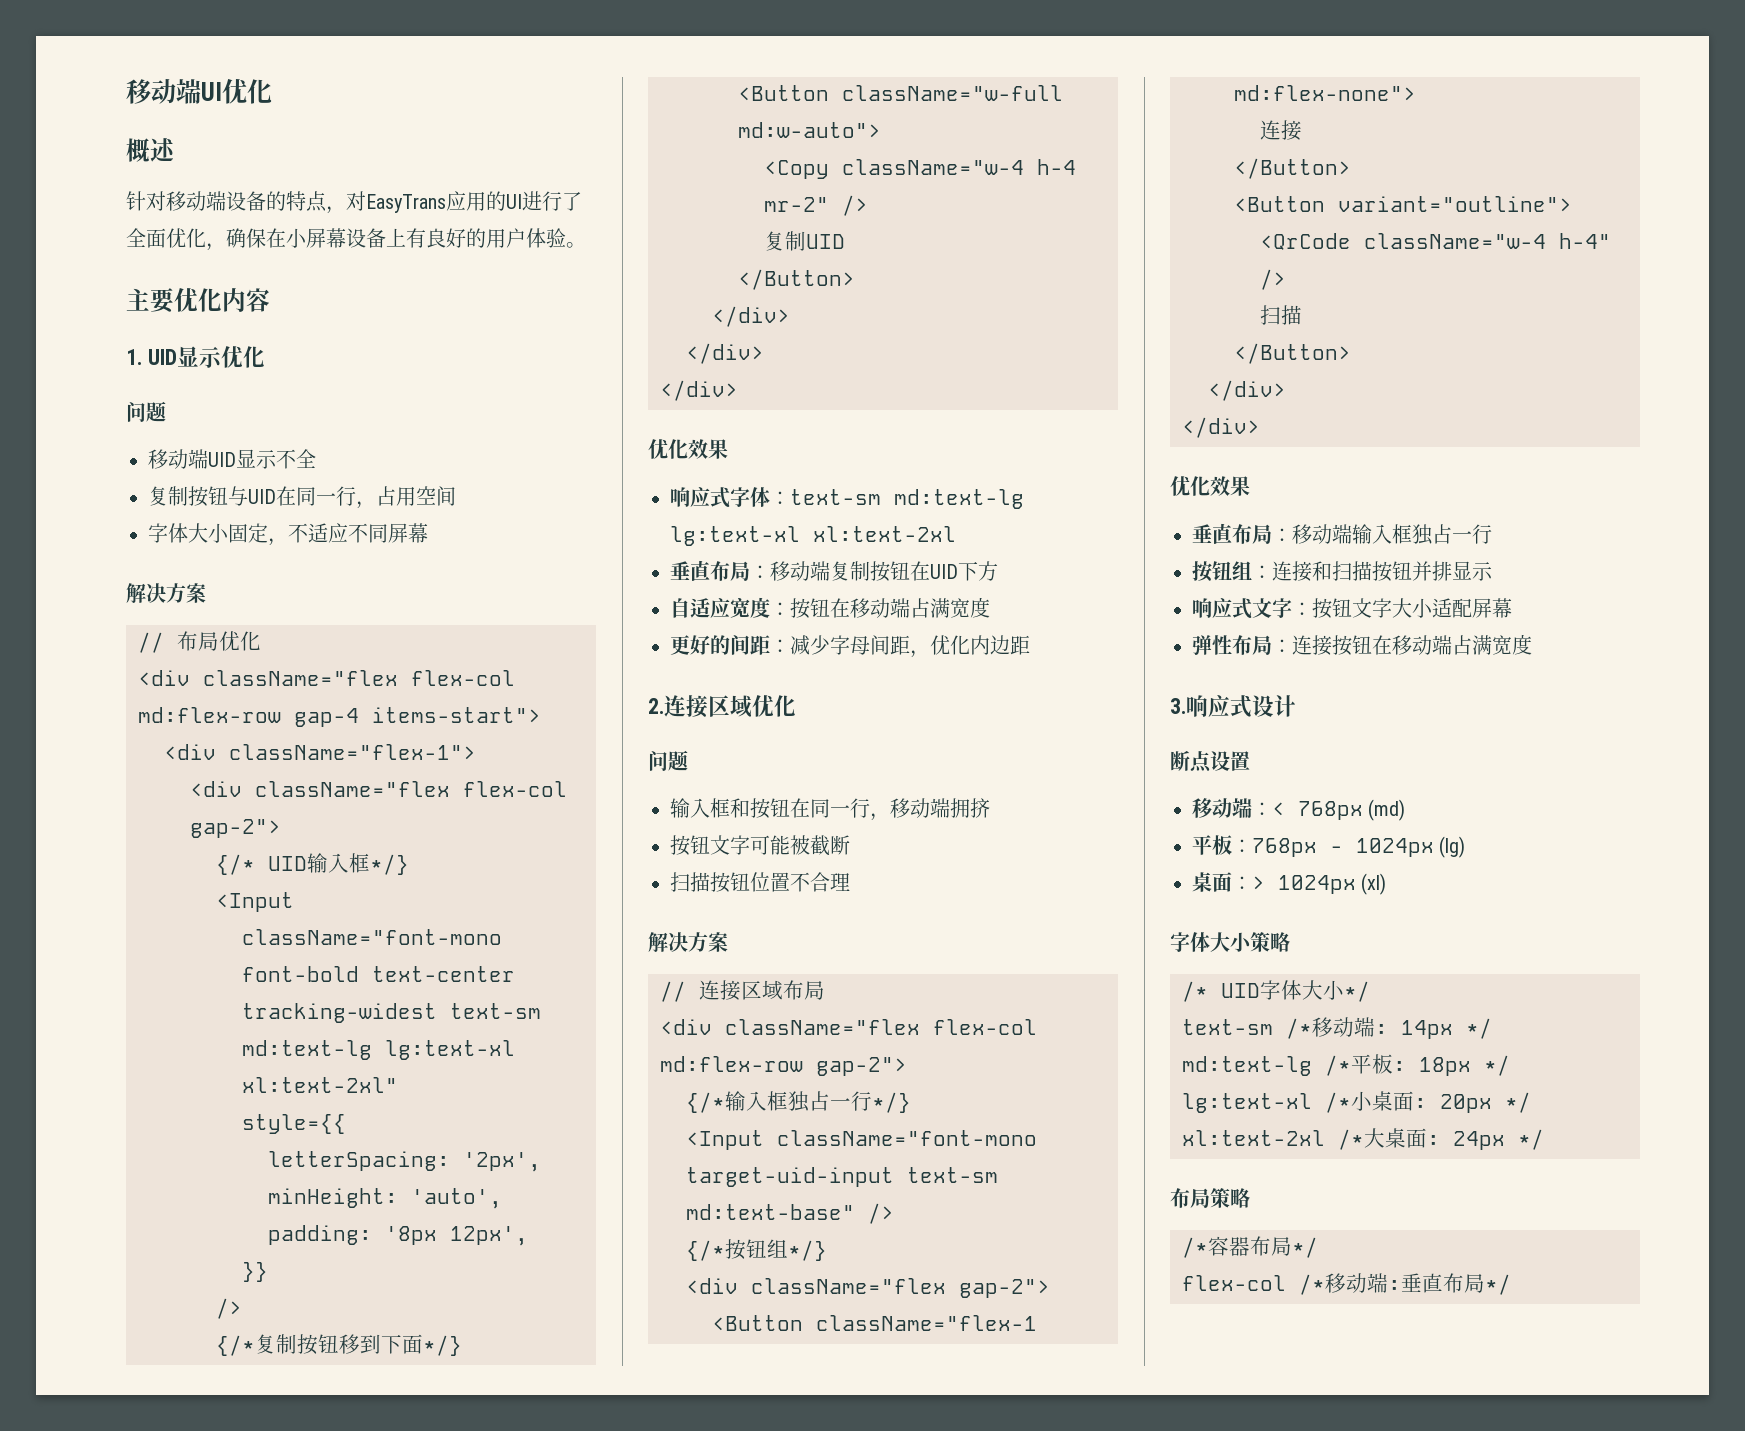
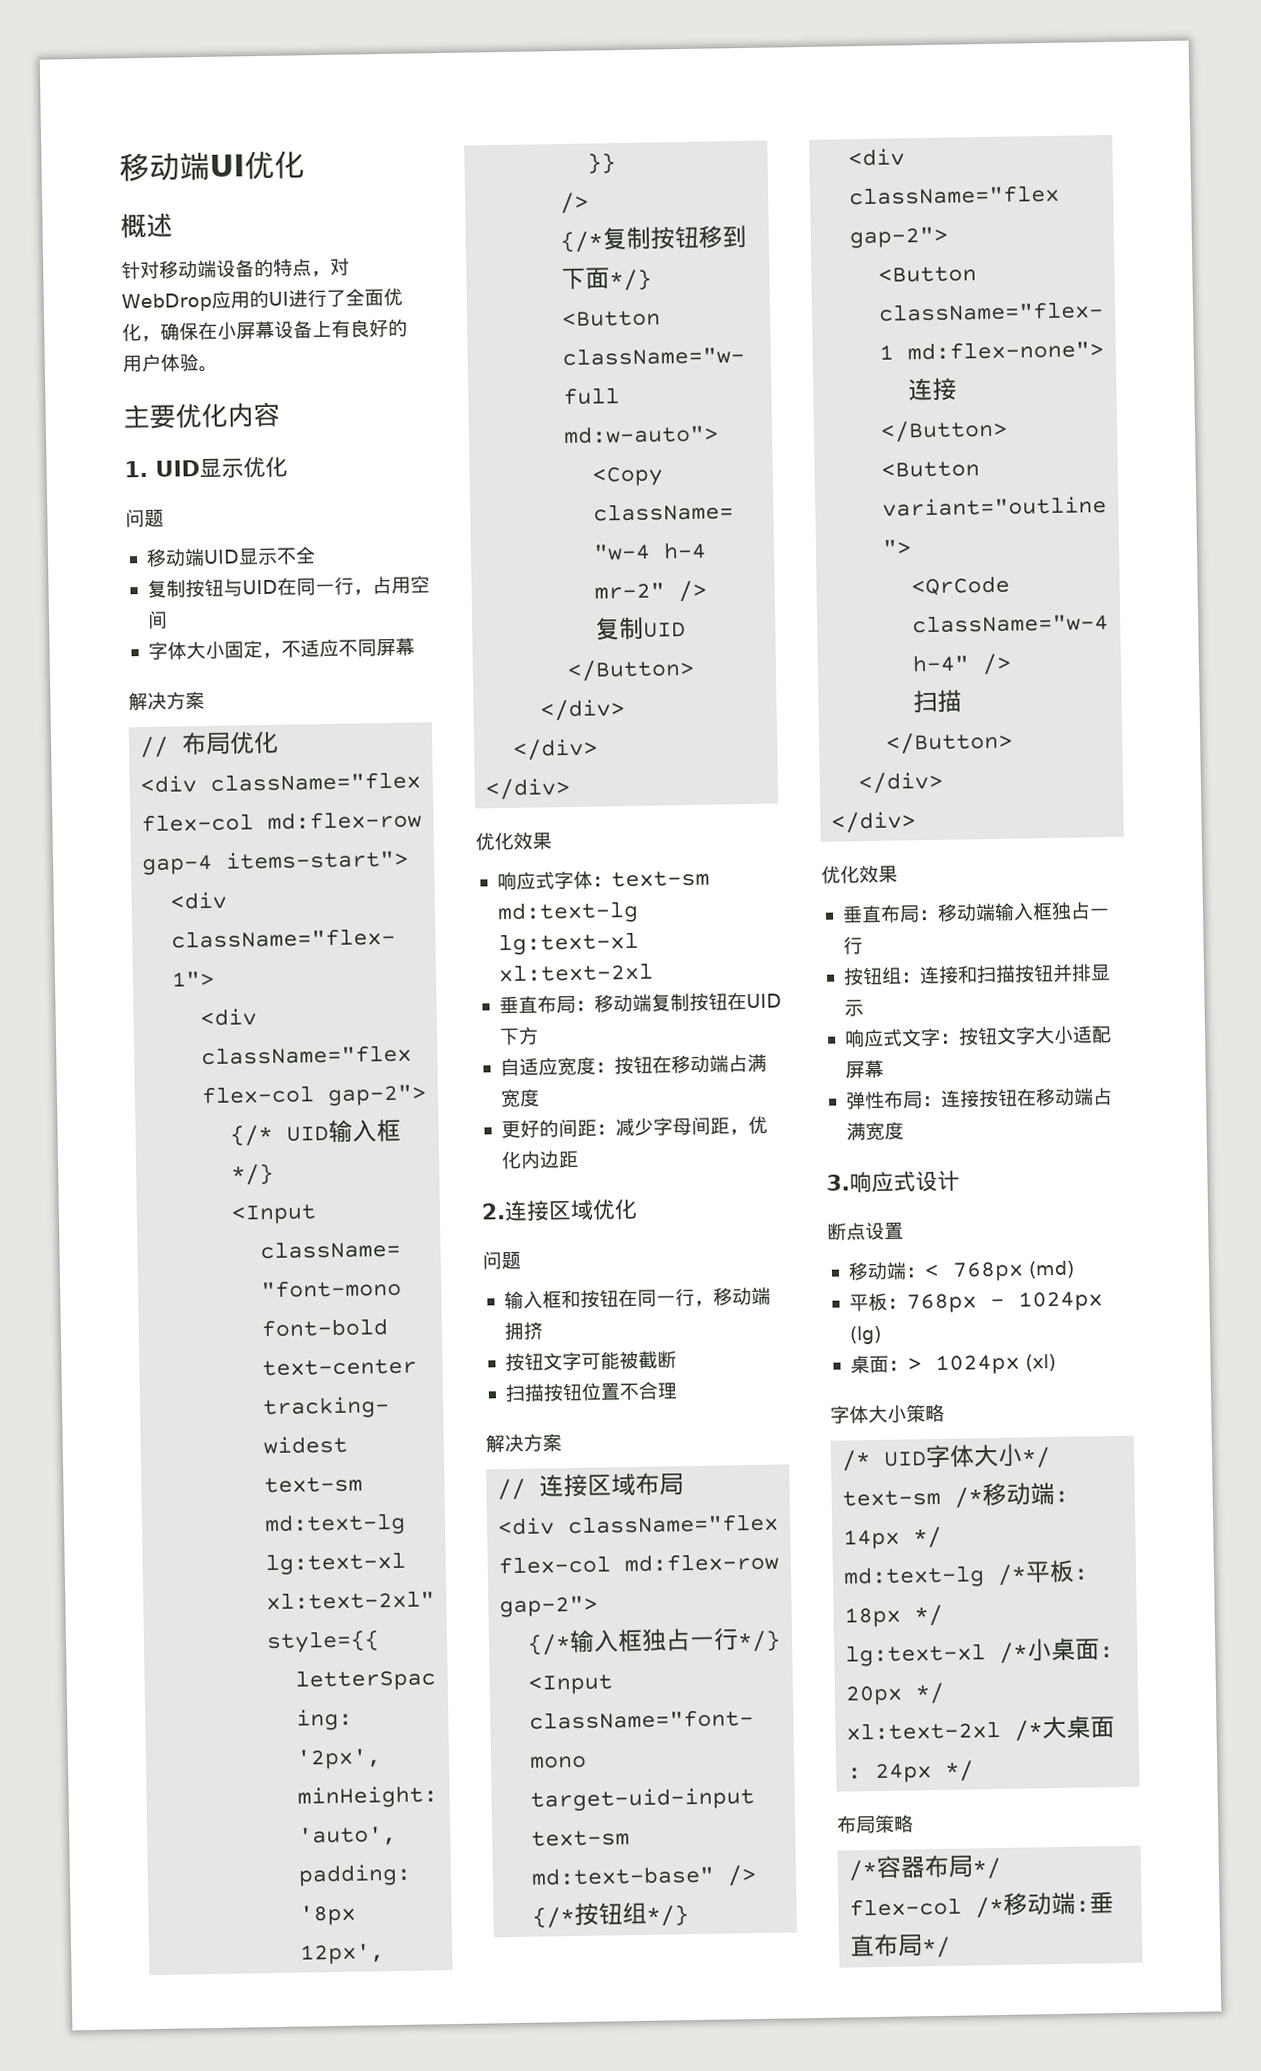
[366,194,446,213] EasyTrans -> [121,292,212,313] WebDrop

